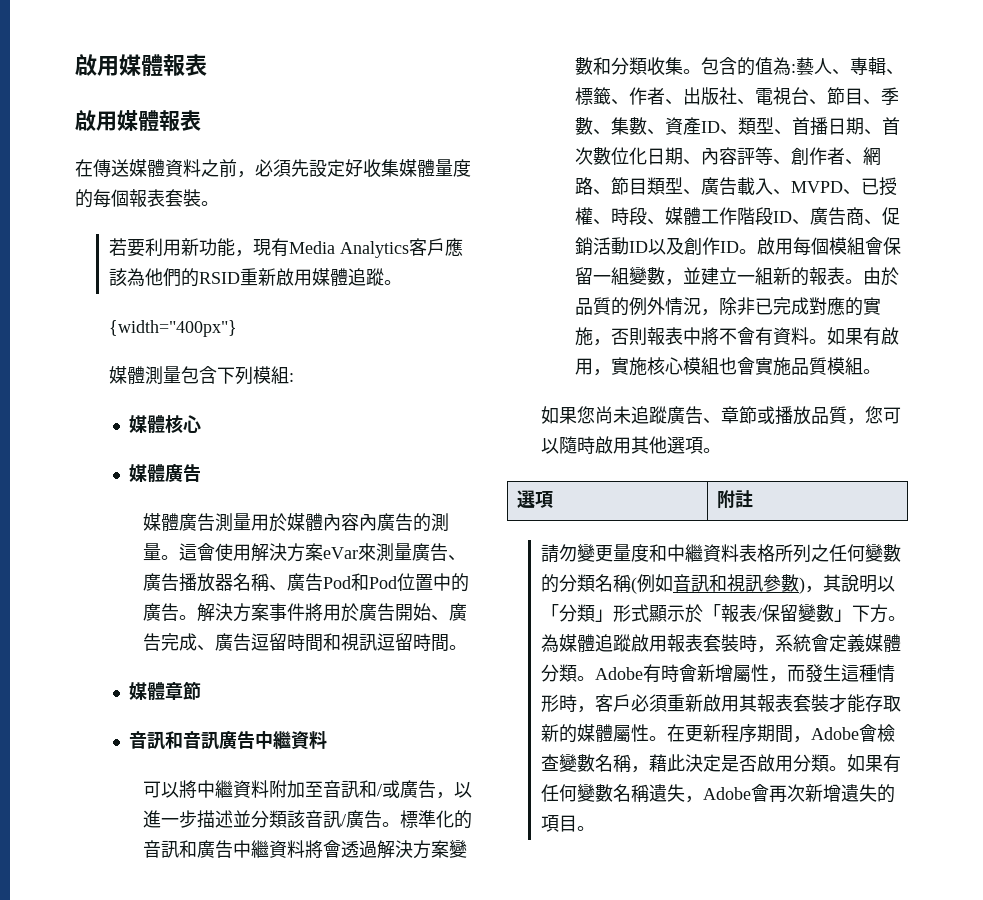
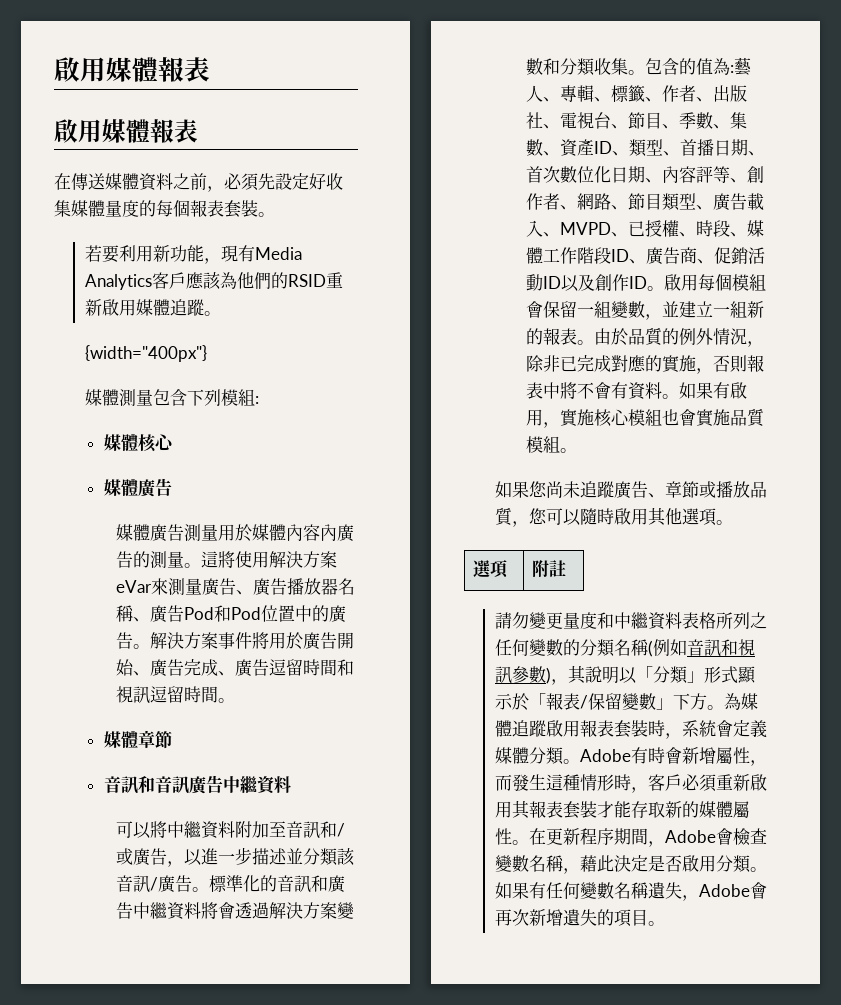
[196,543,215,561] 會 -> [217,551,235,568] 將

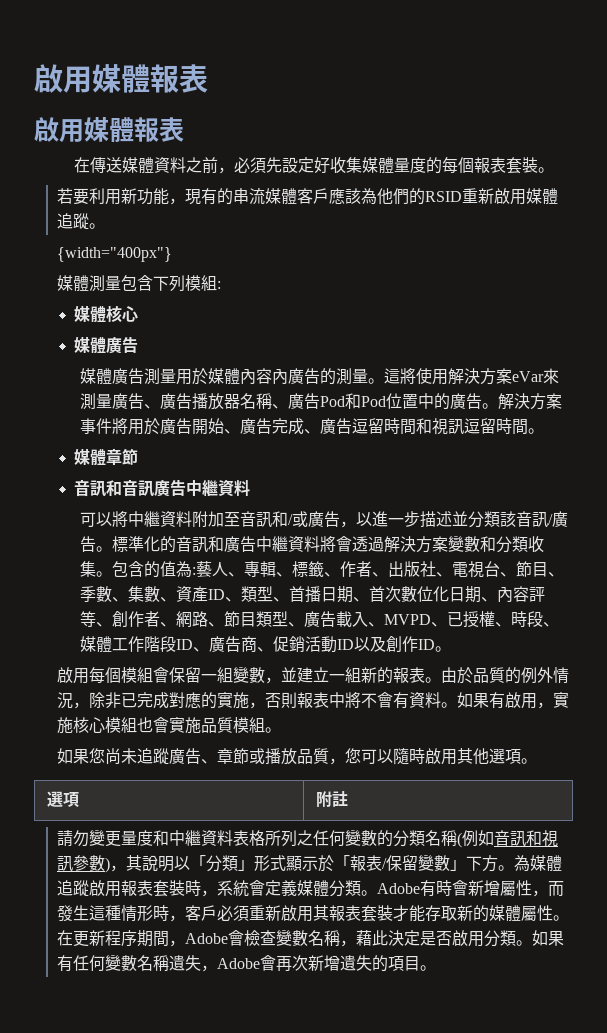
[254,247,302,260] [84,274,152,290] Media Analytics -> [216,188,297,205] 的串流媒體
(664, 288) none -> (451, 649) //

